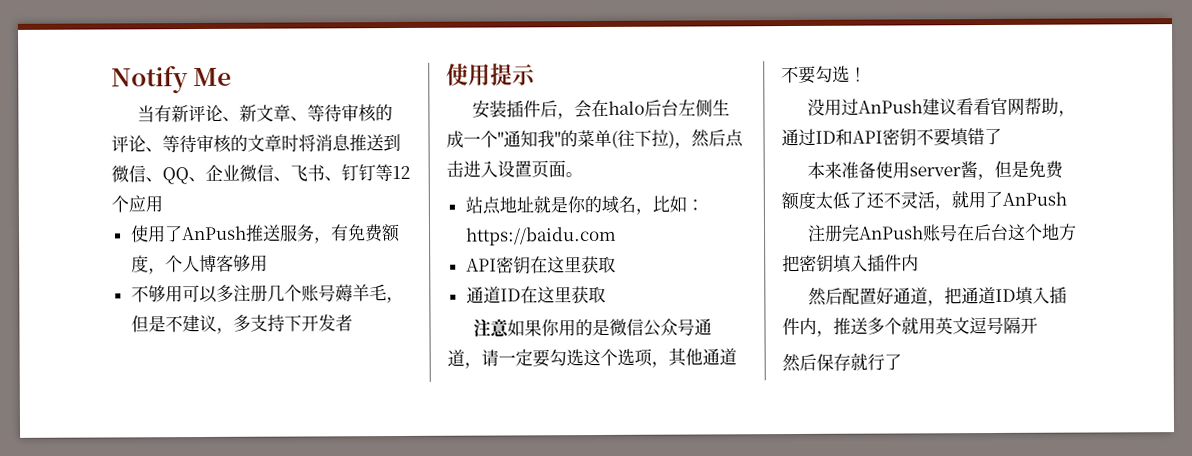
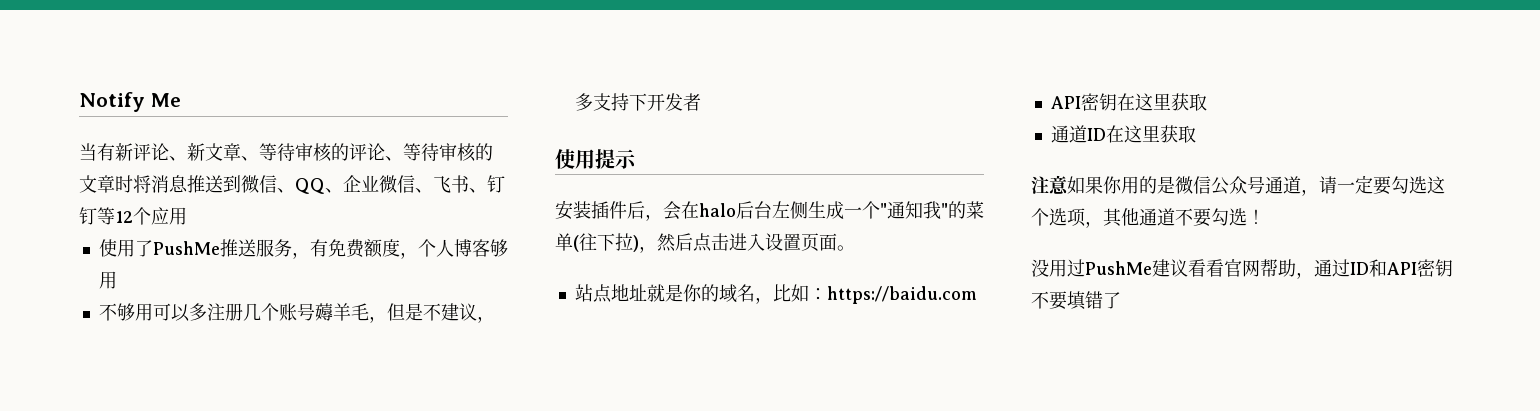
[180,225,247,241] AnPush -> [152,241,220,255] PushMe
[858,99,924,114] AnPush -> [1085,261,1152,275] PushMe
[807,160,1065,181] [781,190,1067,211] [807,223,1078,242] [782,254,919,273] [808,286,1068,307] [782,316,1038,337] [782,352,902,373] // 本来准备使用server酱，但是免费额度太低了还不灵活，就用了AnPush // 注册完AnPush账号在后台这个地方把密钥填入插件内 // 然后配置好通道，把通道ID填入插件内，推送多个就用英文逗号隔开 // 然后保存就行了 -> (1121, 300) none

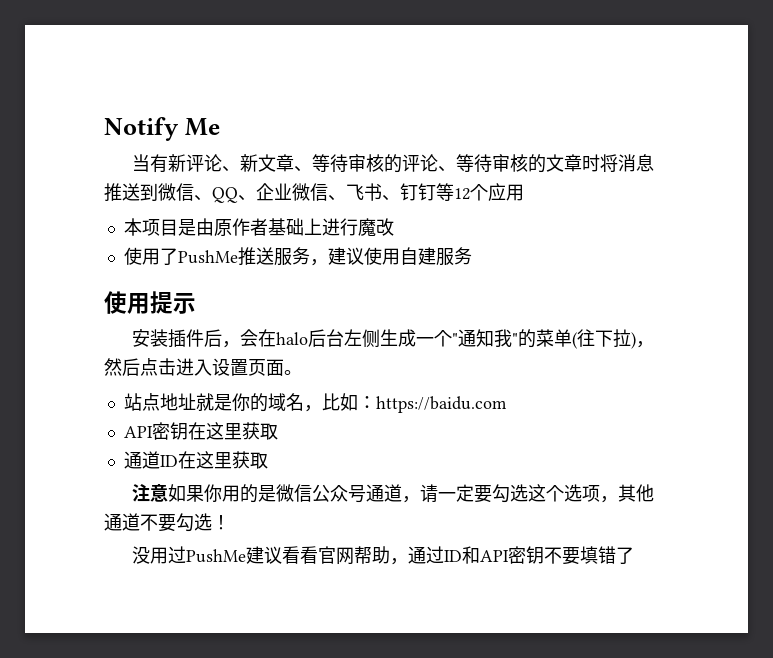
(187, 216) none -> [123,218,394,236] // 本项目是由原作者基础上进行魔改
[309,239,508,259] [98,271,117,289] [98,303,495,323] [574,93,701,111] 有免费额度，个人博客够用 // 不够用可以多注册几个账号薅羊毛，但是不建议，多支持下开发者 -> [327,247,472,266] 建议使用自建服务

